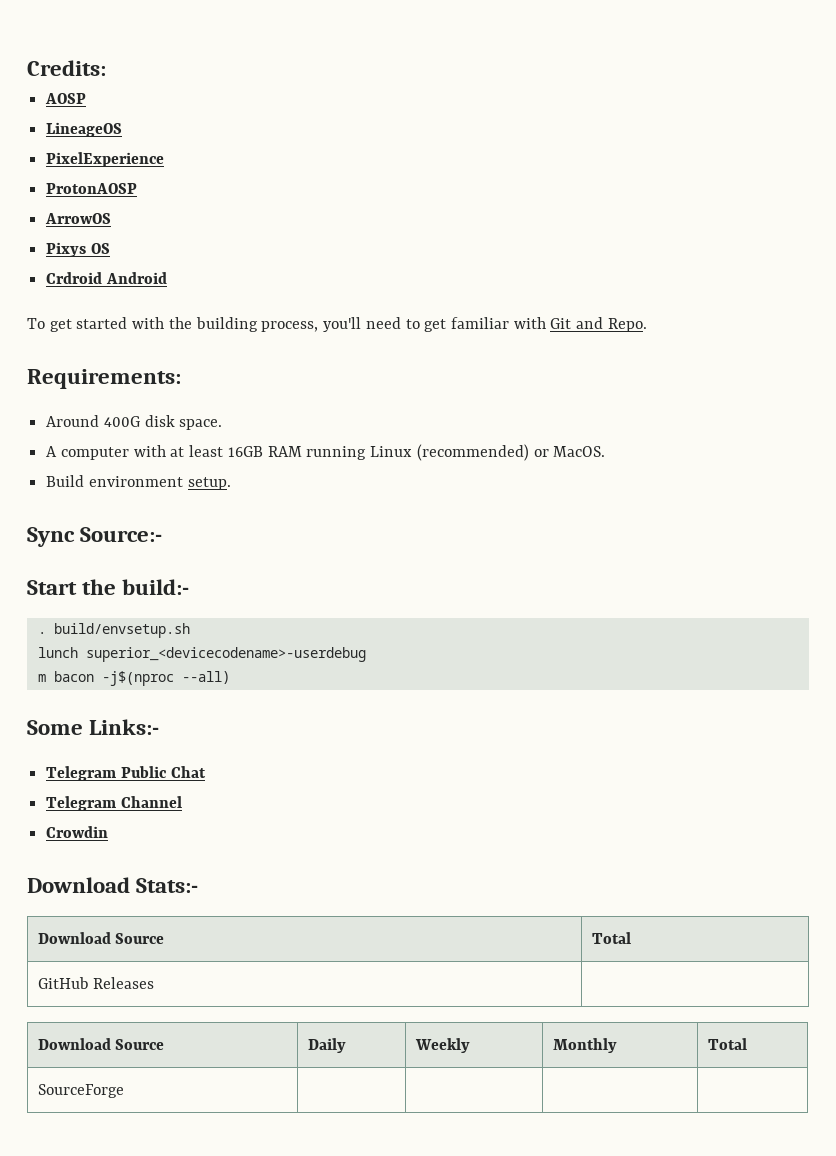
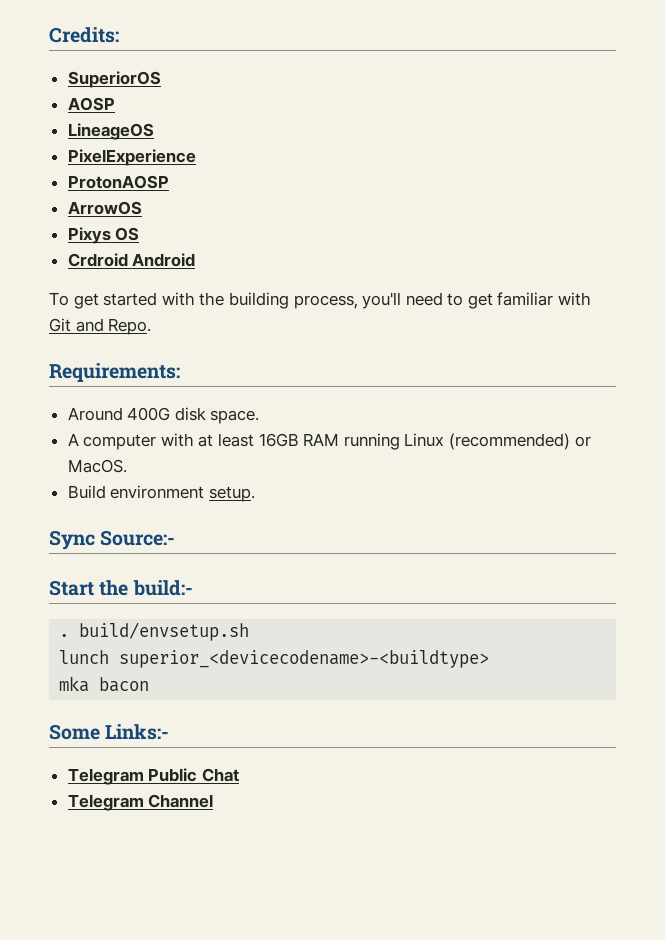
(106, 68) none -> [67,71,161,88] // SuperiorOS
[85,647,366,662] [37,674,46,682] superior_<devicecodename>-userdebug // m -> [119,650,490,668] [59,676,90,692] superior_<devicecodename>-<buildtype> // mka
[101,671,230,686] -j$(nproc --all) -> (150, 684) none
[46,826,109,838] [27,877,199,893] [37,932,165,944] [591,932,631,944] [37,977,155,989] [37,1038,165,1050] [307,1038,346,1053] [414,1038,470,1053] [552,1038,617,1053] [707,1038,747,1050] [37,1084,124,1098] // Crowdin // Download Stats:- // Download Source | Total // GitHub Releases | // Download Source | Daily | Weekly | Monthly | Total // SourceForge | | | | -> (214, 801) none

